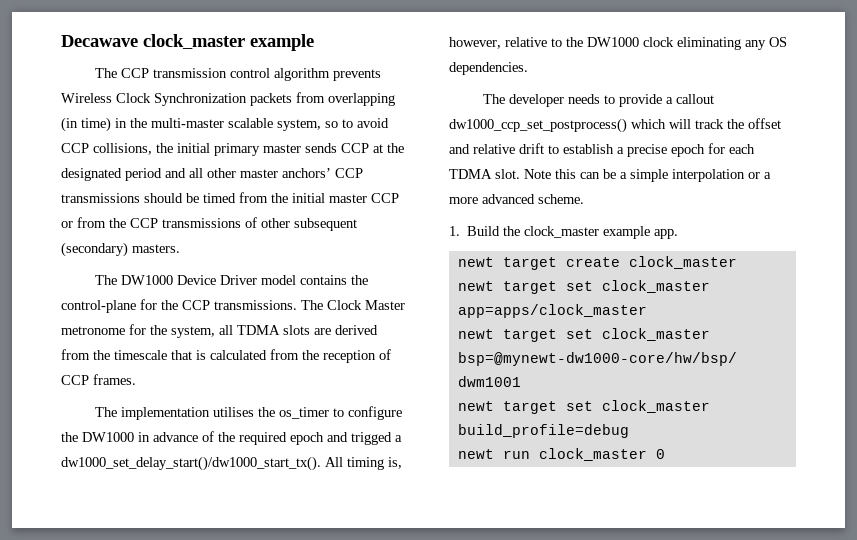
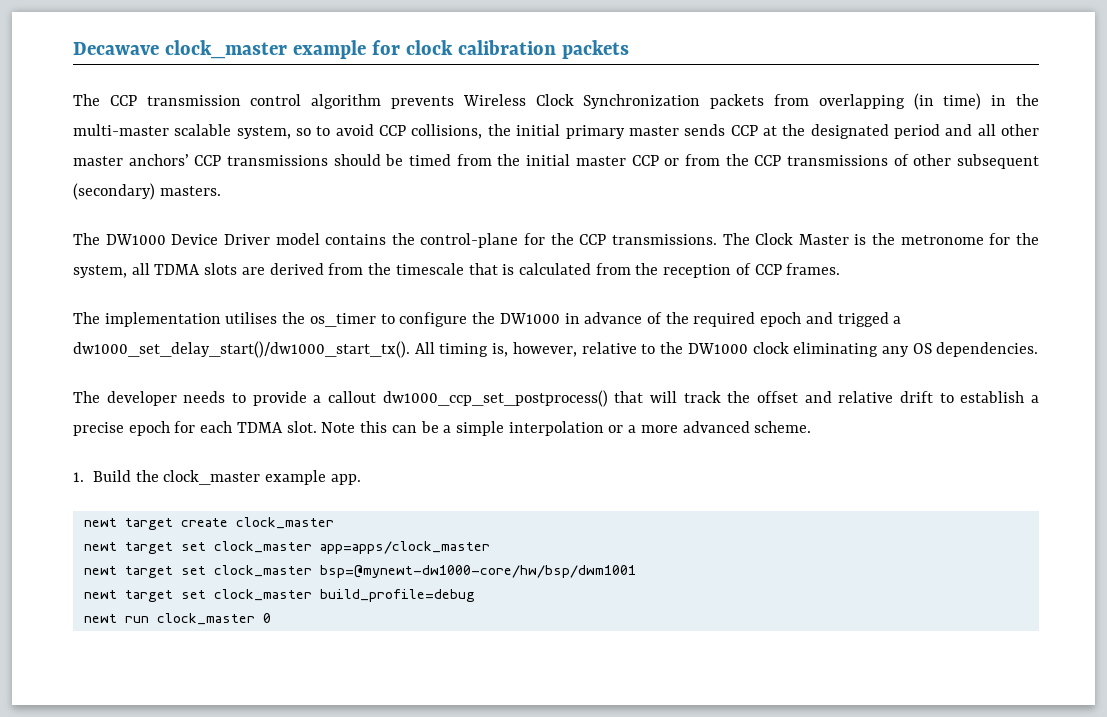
(314, 42) none -> [371,40,629,59] for clock calibration packets
(405, 305) none -> [854,233,896,245] is the
[631,119,666,129] which -> [614,391,644,403] that

